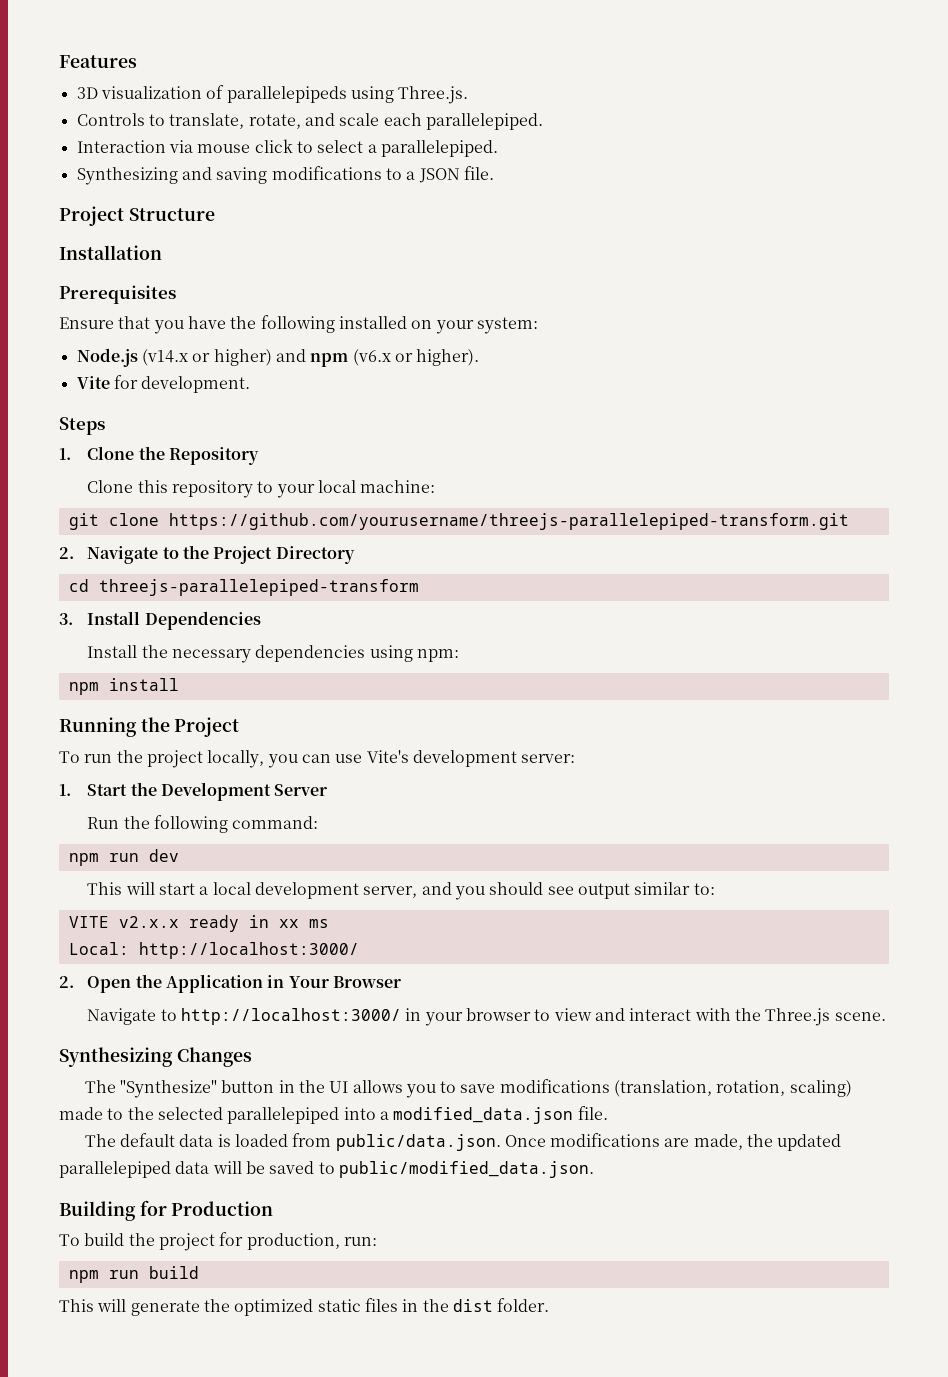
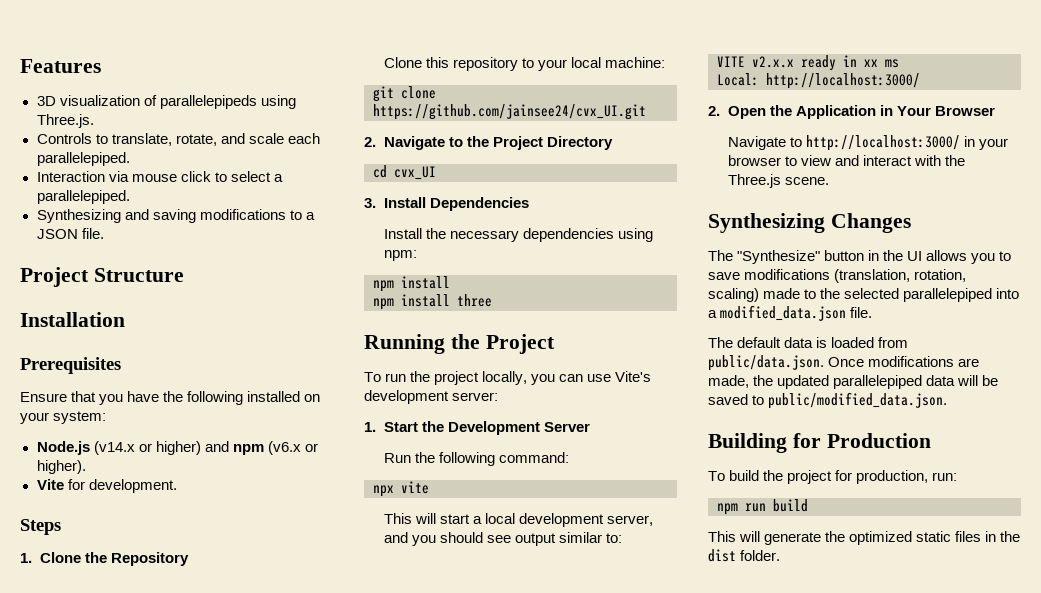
[168,513,849,530] https://github.com/yourusername/threejs-parallelepiped-transform.git -> [373,104,646,120] https://github.com/jainsee24/cvx_UI.git
[98,579,419,596] threejs-parallelepiped-transform -> [394,166,436,180] cvx_UI
(179, 684) none -> [373,294,492,310] // npm install three
[68,849,179,866] npm run dev -> [373,481,429,497] npx vite

